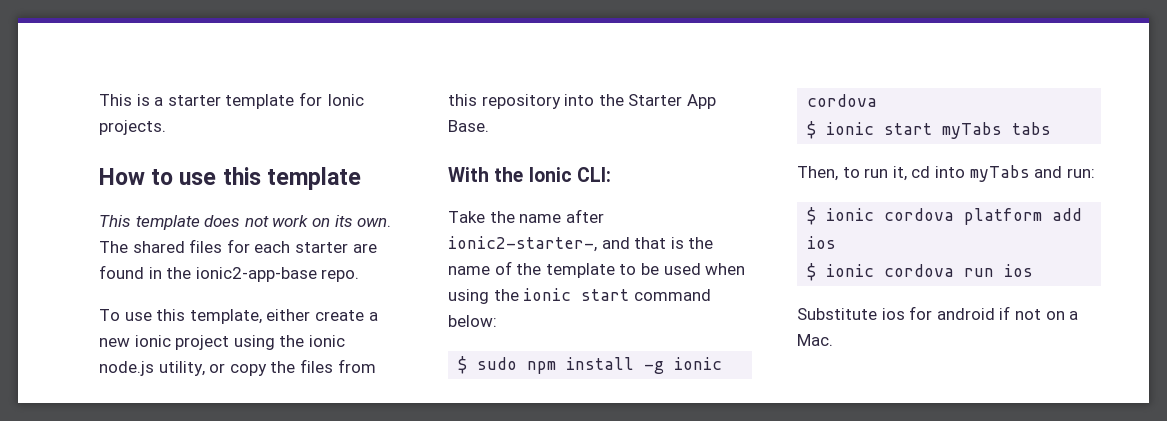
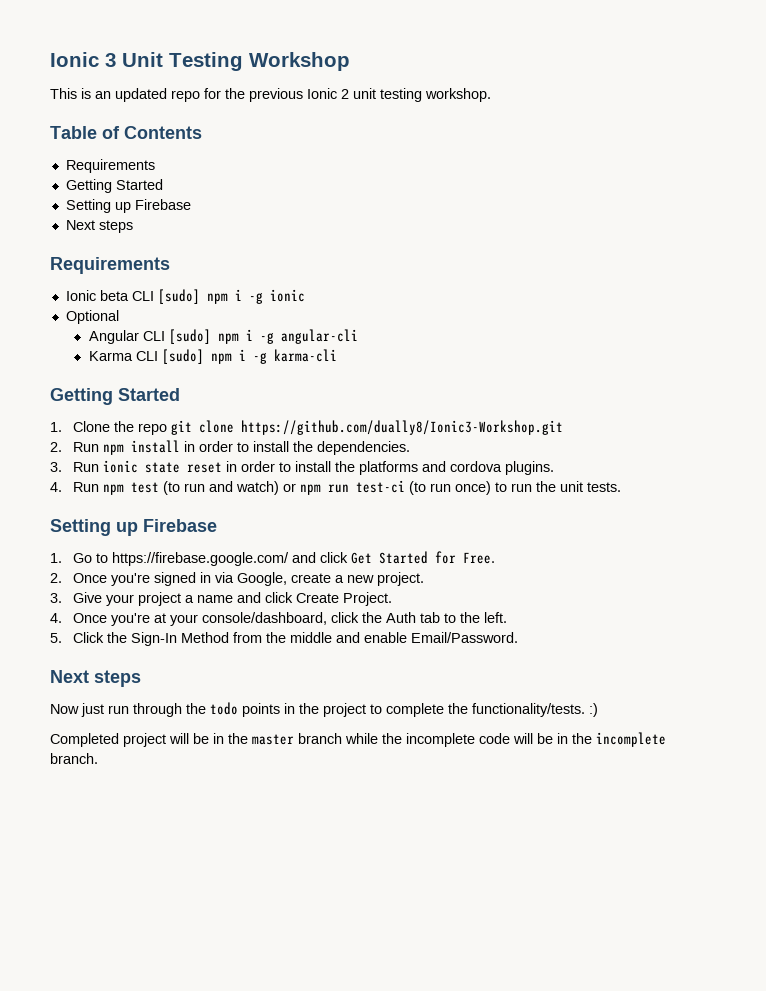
[99,92,364,109] [99,120,166,135] [99,167,361,190] [99,215,392,230] [99,239,377,253] [99,265,360,282] [99,309,378,324] [99,335,345,350] [99,359,376,376] [448,94,716,109] [448,120,489,132] [448,167,611,182] [448,209,604,223] [448,236,714,252] [448,261,746,278] [448,288,711,304] [448,315,497,327] [458,356,723,374] [807,94,878,107] [807,121,1052,139] [797,165,1095,182] [807,207,1083,225] [807,236,837,249] [807,263,1034,281] [797,306,1079,320] [797,334,833,346] This is a starter template for Ionic projects. // How to use this template // This template does not work on its own. The shared files for each starter are found in the ionic2-app-base repo. // To use this template, either create a new ionic project using the ionic node.js utility, or copy the files from this repository into the Starter App Base. // With the Ionic CLI: // Take the name after ionic2-starter-, and that is the name of the template to be used when using the ionic start command below: // $ sudo npm install -g ionic cordova // $ ionic start myTabs tabs // Then, to run it, cd into myTabs and run: // $ ionic cordova platform add ios // $ ionic cordova run ios // Substitute ios for android if not on a Mac. -> [50,52,350,71] [50,88,491,102] [50,126,202,139] [65,159,155,173] [65,179,163,193] [65,199,191,213] [65,220,133,233] [50,257,170,274] [65,289,305,304] [65,310,119,324] [88,329,358,344] [88,349,337,364] [50,388,180,405] [50,420,563,435] [50,440,410,455] [50,460,554,475] [50,480,621,495] [50,519,217,536] [50,551,495,566] [50,572,424,586] [50,592,392,606] [50,612,507,626] [50,632,518,646] [50,670,141,687] [50,702,598,717] [50,732,666,747] [50,753,98,764] Ionic 3 Unit Testing Workshop // This is an updated repo for the previous Ionic 2 unit testing workshop. // Table of Contents // Requirements // Getting Started // Setting up Firebase // Next steps // Requirements // Ionic beta CLI [sudo] npm i -g ionic // Optional // Angular CLI [sudo] npm i -g angular-cli // Karma CLI [sudo] npm i -g karma-cli // Getting Started // 1. Clone the repo git clone https://github.com/dually8/Ionic3-Workshop.git // 2. Run npm install in order to install the dependencies. // 3. Run ionic state reset in order to install the platforms and cordova plugins. // 4. Run npm test (to run and watch) or npm run test-ci (to run once) to run the unit tests. // Setting up Firebase // 1. Go to https://firebase.google.com/ and click Get Started for Free. // 2. Once you're signed in via Google, create a new project. // 3. Give your project a name and click Create Project. // 4. Once you're at your console/dashboard, click the Auth tab to the left. // 5. Click the Sign-In Method from the middle and enable Email/Password. // Next steps // Now just run through the todo points in the project to complete the functionality/tests. :) // Completed project will be in the master branch while the incomplete code will be in the incomplete branch.

